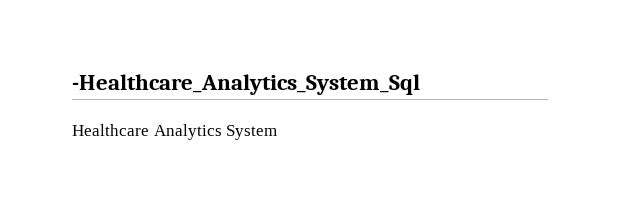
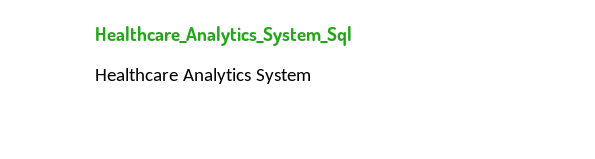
[72,74,420,95] -Healthcare_Analytics_System_Sql -> [95,26,352,46] Healthcare_Analytics_System_Sql

